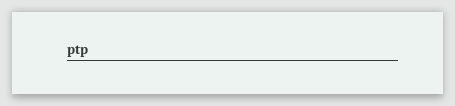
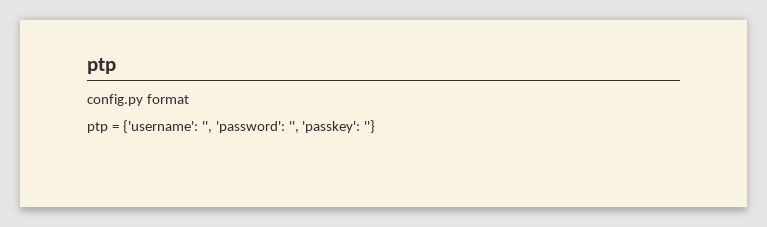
[67,45,88,57] ptp -> [87,58,116,74] [87,94,189,106] [87,120,376,133] ptp // config.py format // ptp = {'username': '', 'password': '', 'passkey': ''}

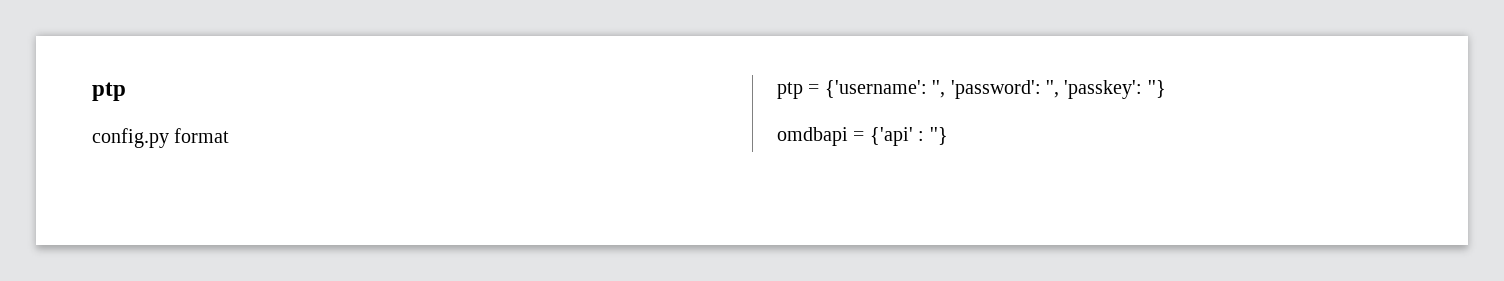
(376, 126) none -> [777,127,948,146] // omdbapi = {'api' : ''}

